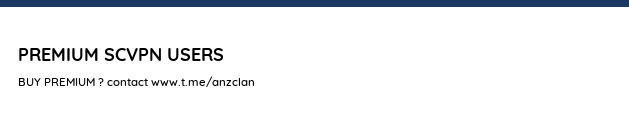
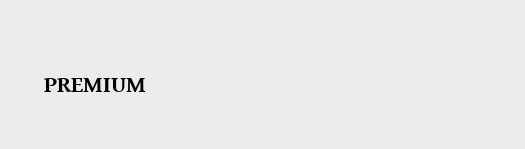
[18,48,224,61] [18,76,256,87] PREMIUM SCVPN USERS // BUY PREMIUM ? contact www.t.me/anzclan -> [44,78,146,92] PREMIUM

